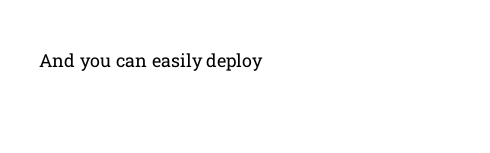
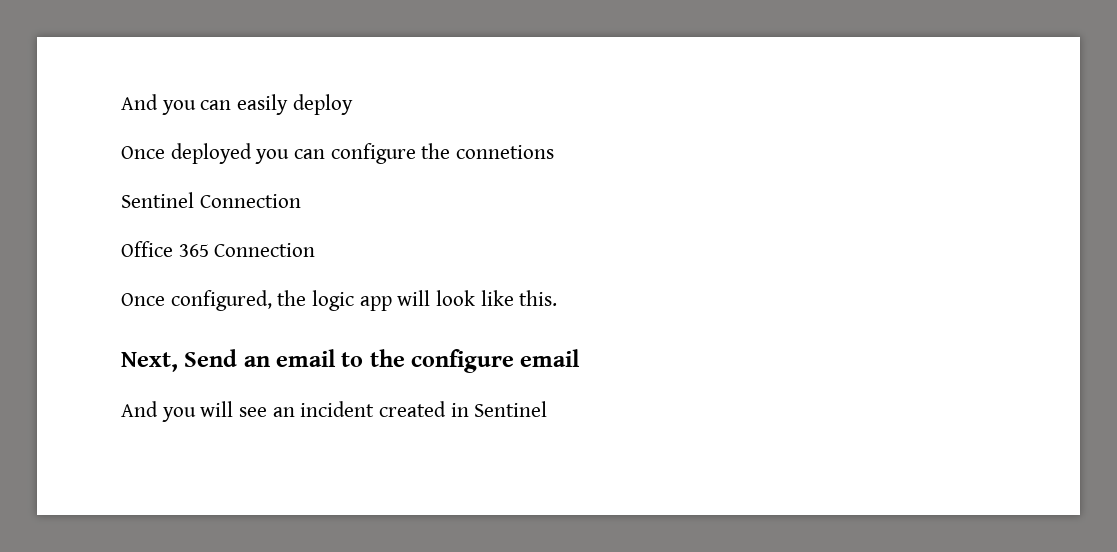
(264, 62) none -> [121,143,555,164] [121,192,301,208] [121,241,316,257] [121,290,558,311] [121,349,581,373] [121,401,548,422] // Once deployed you can configure the connetions // Sentinel Connection // Office 365 Connection // Once configured, the logic app will look like this. // Next, Send an email to the configure email // And you will see an incident created in Sentinel

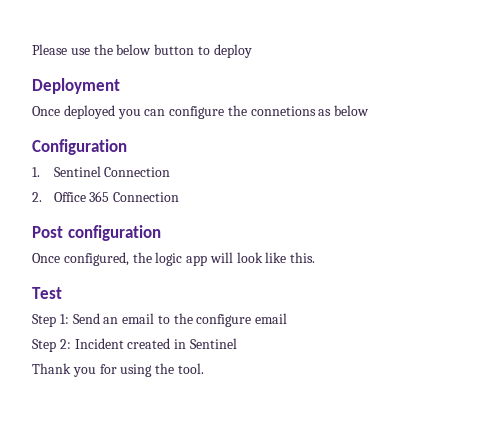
[121,94,289,115] And you can easily -> [32,44,210,55] Please use the below button to
(353, 104) none -> [32,78,120,94] // Deployment
(555, 152) // -> [318,105,370,116] [32,139,127,155] [32,167,40,177] as below // Configuration // 1.
(301, 201) none -> [32,192,42,202] 2.
(316, 250) none -> [32,225,161,241] // Post configuration
[121,352,178,372] Next, -> [32,287,62,299] [32,314,69,327] Test // Step 1:
[121,401,548,422] And you will see an incident created in Sentinel -> [32,338,237,352] [32,363,204,377] Step 2: Incident created in Sentinel // Thank you for using the tool.

